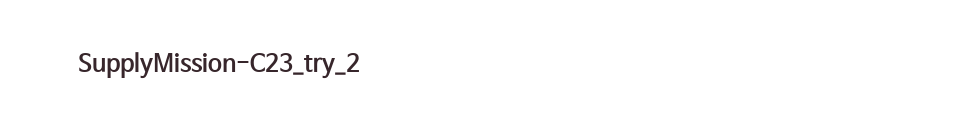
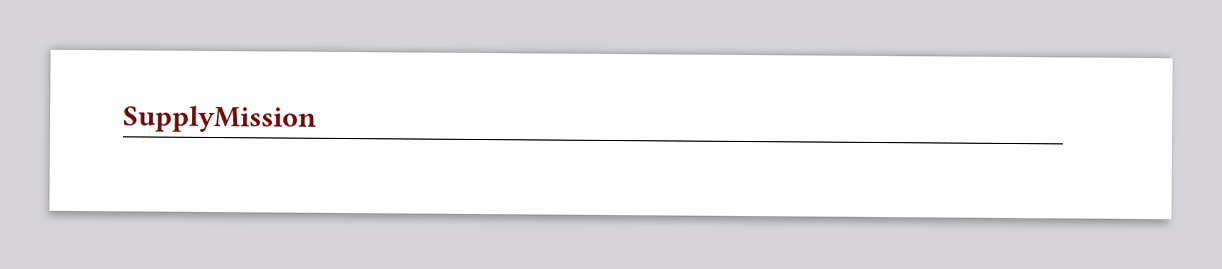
[78,52,360,79] SupplyMission-C23_try_2 -> [123,105,317,133] SupplyMission

